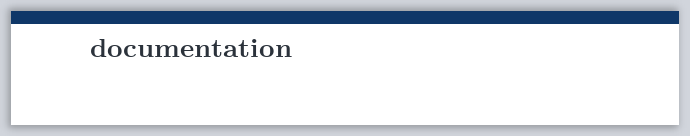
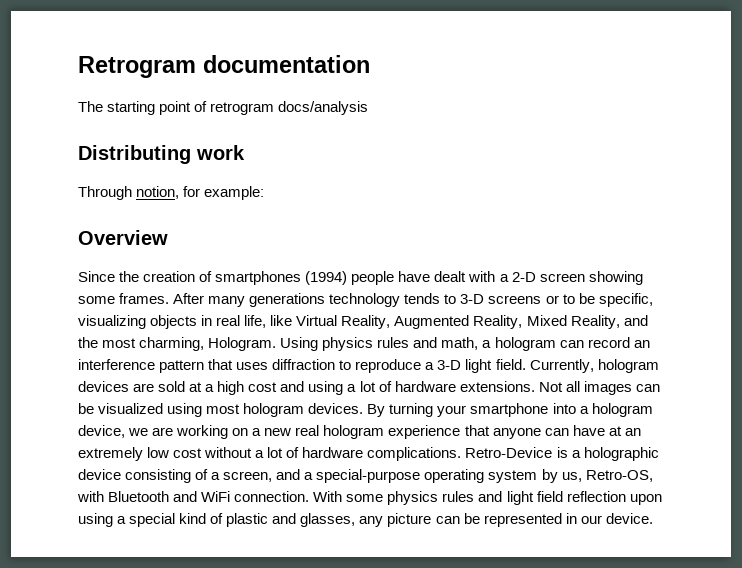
(90, 48) none -> [78,56,196,78] Retrogram
(292, 48) none -> [78,101,369,115] [78,145,245,164] [78,186,265,200] [78,230,168,245] [78,271,643,285] [78,293,653,307] [78,315,648,329] [78,337,650,351] [78,359,659,373] [78,381,660,395] [78,403,653,417] [78,425,641,439] [78,447,659,461] [78,469,653,483] [77,491,662,505] [78,513,653,527] // The starting point of retrogram docs/analysis // Distributing work // Through notion, for example: // Overview // Since the creation of smartphones (1994) people have dealt with a 2-D screen showing some frames. After many generations technology tends to 3-D screens or to be specific, visualizing objects in real life, like Virtual Reality, Augmented Reality, Mixed Reality, and the most charming, Hologram. Using physics rules and math, a hologram can record an interference pattern that uses diffraction to reproduce a 3-D light field. Currently, hologram devices are sold at a high cost and using a lot of hardware extensions. Not all images can be visualized using most hologram devices. By turning your smartphone into a hologram device, we are working on a new real hologram experience that anyone can have at an extremely low cost without a lot of hardware complications. Retro-Device is a holographic device consisting of a screen, and a special-purpose operating system by us, Retro-OS, with Bluetooth and WiFi connection. With some physics rules and light field reflection upon using a special kind of plastic and glasses, any picture can be represented in our device.

